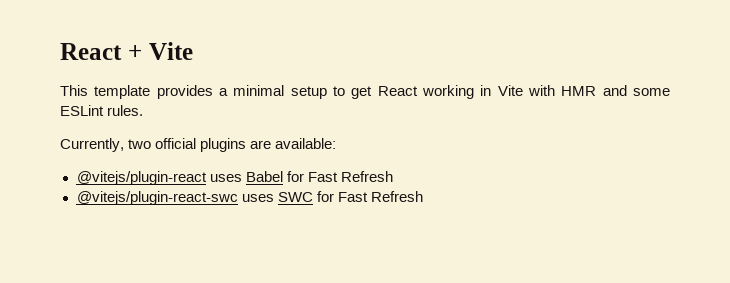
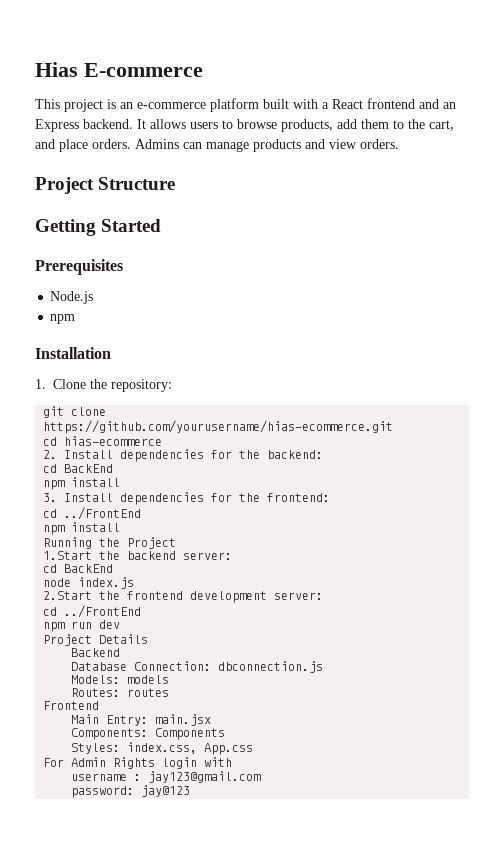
[60,42,193,60] [60,85,670,99] [60,105,144,116] [60,138,337,152] [76,171,393,185] [76,191,423,205] React + Vite // This template provides a minimal setup to get React working in Vite with HMR and some ESLint rules. // Currently, two official plugins are available: // @vitejs/plugin-react uses Babel for Fast Refresh // @vitejs/plugin-react-swc uses SWC for Fast Refresh -> [35,62,203,77] [35,98,456,112] [35,119,454,132] [35,139,399,152] [35,177,176,194] [35,219,162,236] [35,259,123,275] [50,291,94,304] [50,314,76,324] [35,347,111,359] [35,379,172,392] [43,406,107,418] [43,420,394,434] [43,436,163,446] [43,449,324,462] [43,464,114,473] [43,477,121,490] [43,492,331,505] [43,507,142,520] [43,522,121,535] [43,537,177,549] [43,551,233,560] [43,564,114,573] [43,577,135,589] [43,591,324,603] [43,605,142,618] [43,620,121,632] [43,634,149,646] [71,648,121,657] [71,661,324,673] [71,675,170,684] [71,688,170,697] [43,701,100,710] [71,714,212,726] [71,728,226,740] [71,742,254,755] [43,757,233,769] [71,771,262,783] [71,785,191,798] Hias E-commerce // This project is an e-commerce platform built with a React frontend and an Express backend. It allows users to browse products, add them to the cart, and place orders. Admins can manage products and view orders. // Project Structure // Getting Started // Prerequisites // Node.js // npm // Installation // 1. Clone the repository: // git clone https://github.com/yourusername/hias-ecommerce.git // cd hias-ecommerce // 2. Install dependencies for the backend: // cd BackEnd // npm install // 3. Install dependencies for the frontend: // cd ../FrontEnd // npm install // Running the Project // 1.Start the backend server: // cd BackEnd // node index.js // 2.Start the frontend development server: // cd ../FrontEnd // npm run dev // Project Details // Backend // Database Connection: dbconnection.js // Models: models // Routes: routes // Frontend // Main Entry: main.jsx // Components: Components // Styles: index.css, App.css // For Admin Rights login with // username : jay123@gmail.com // password: jay@123

